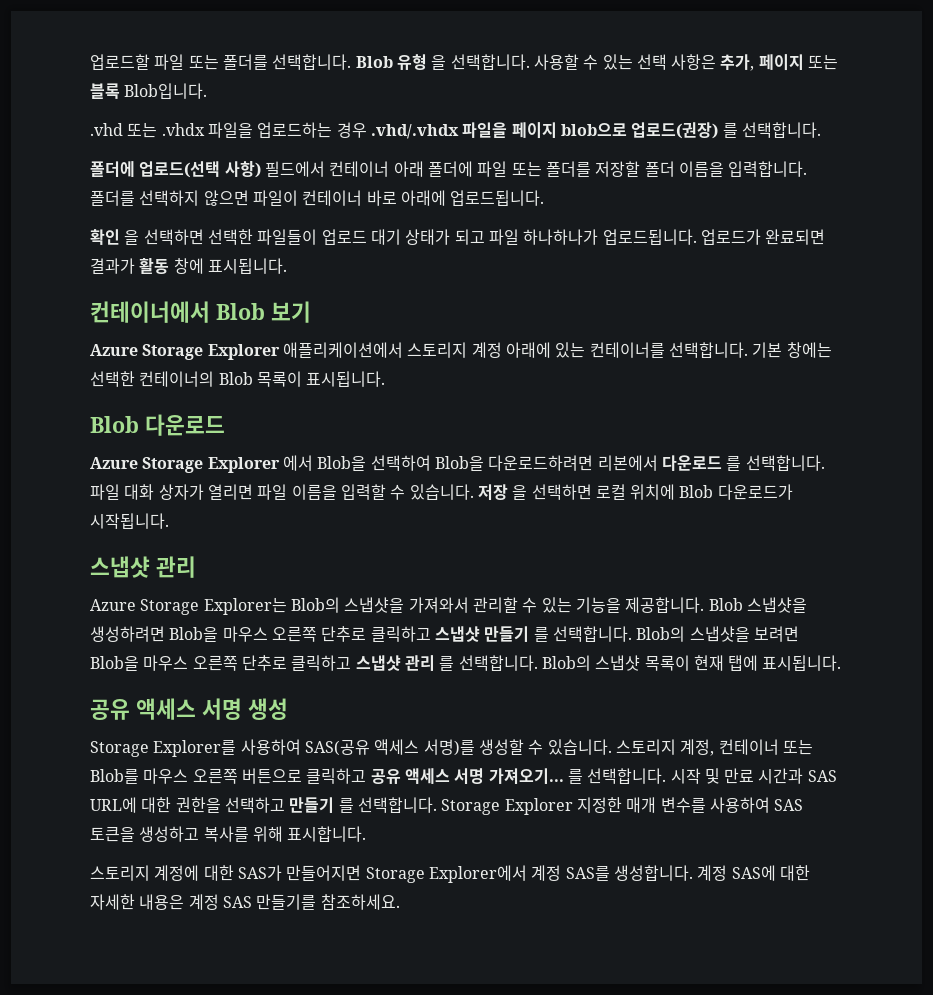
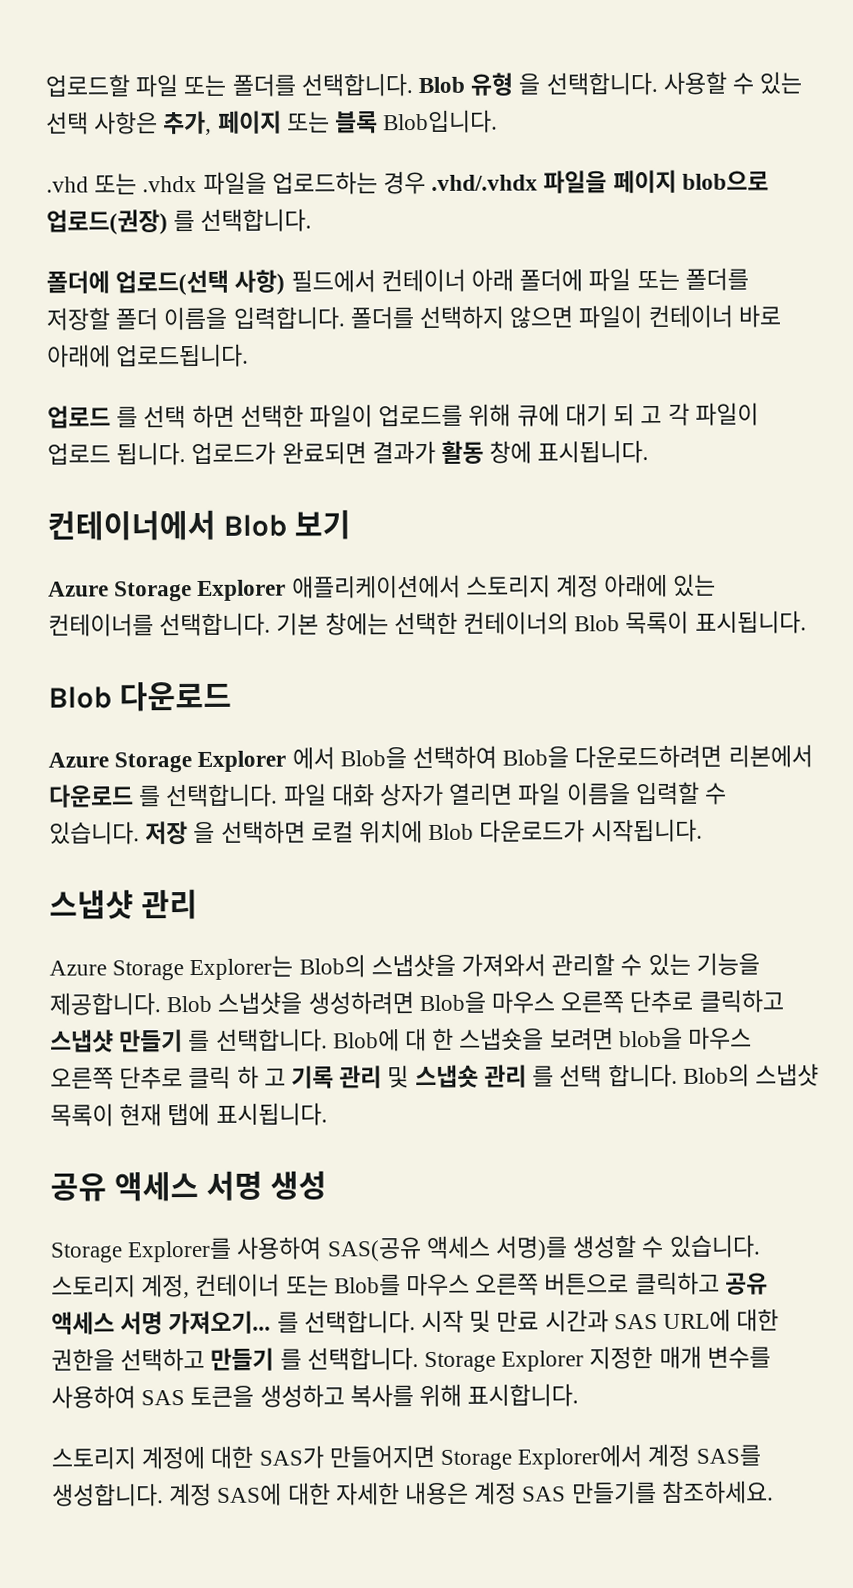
[90,229,697,245] 확인 을 선택하면 선택한 파일들이 업로드 대기 상태가 되고 파일 하나하나가 업로드됩니다. -> [47,402,759,429] [47,442,187,466] 업로드 를 선택 하면 선택한 파일이 업로드를 위해 큐에 대기 되 고 각 파일이 업로드 됩니다.
[636,626,799,642] [90,655,538,671] Blob의 스냅샷을 보려면 Blob을 마우스 오른쪽 단추로 클릭하고 스냅샷 관리 를 선택합니다. -> [332,1026,753,1052] [50,1063,678,1090] Blob에 대 한 스냅숏을 보려면 blob을 마우스 오른쪽 단추로 클릭 하 고 기록 관리 및 스냅숏 관리 를 선택 합니다.

